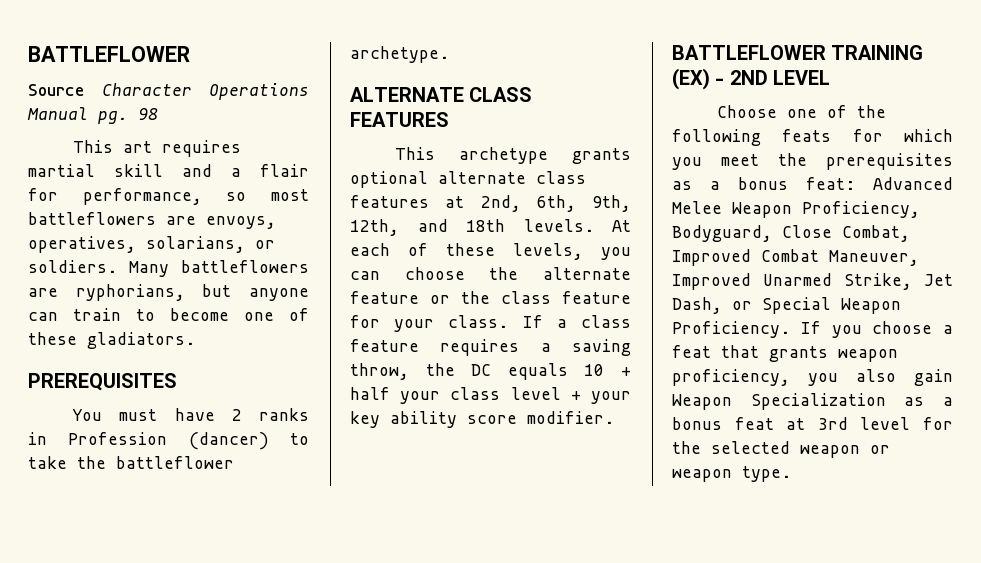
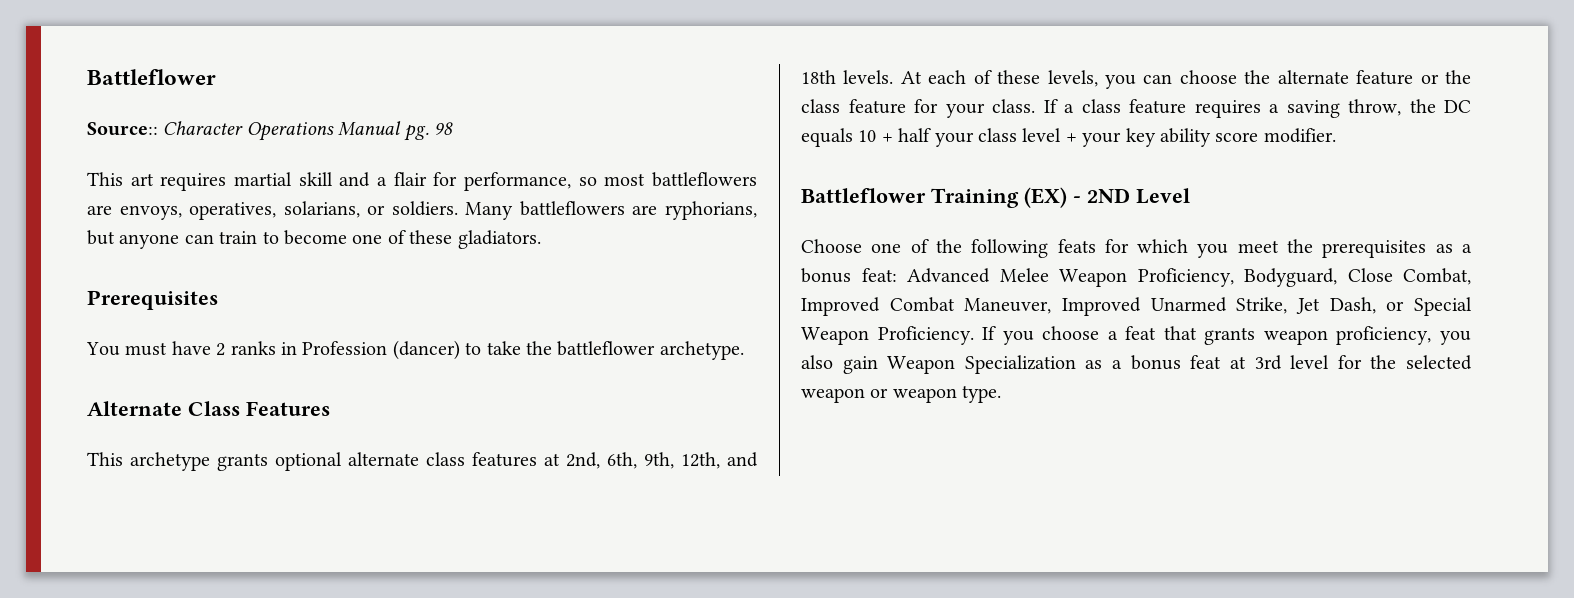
[28,46,190,62] [28,84,84,96] BATTLEFLOWER // Source -> [87,69,216,85] [87,122,158,136] Battleflower // Source::
[28,373,177,391] PREREQUISITES -> [87,290,218,310] Prerequisites
[350,87,533,102] [350,112,449,127] ALTERNATE CLASS FEATURES -> [87,401,330,416] Alternate Class Features
[672,45,924,60] BATTLEFLOWER TRAINING -> [801,188,1019,208] Battleflower Training
[773,70,831,85] LEVEL -> [1136,188,1190,204] Level

